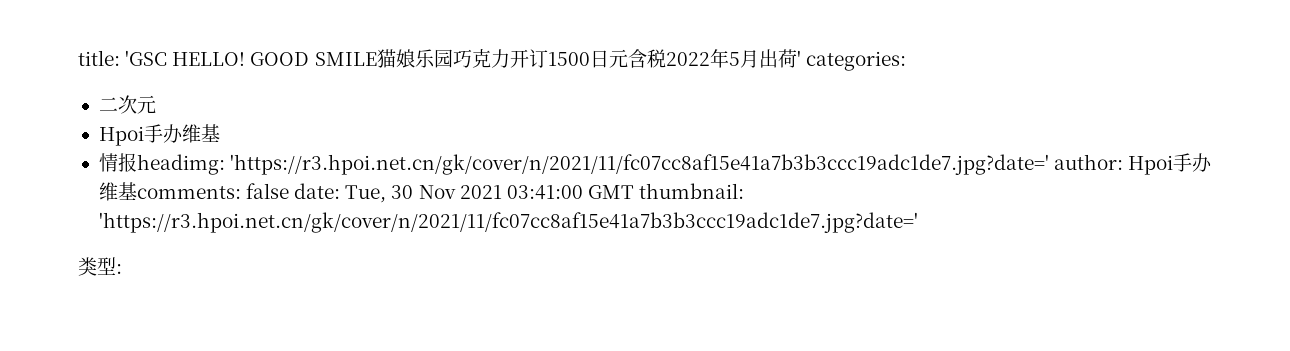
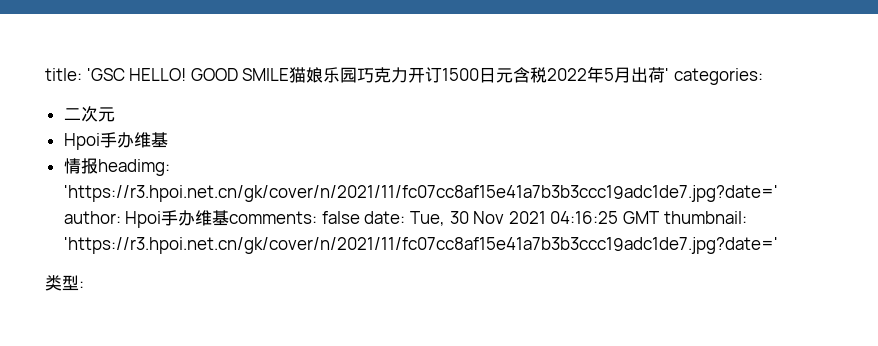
[506,185,583,200] 03:41:00 -> [550,211,619,224] 04:16:25

